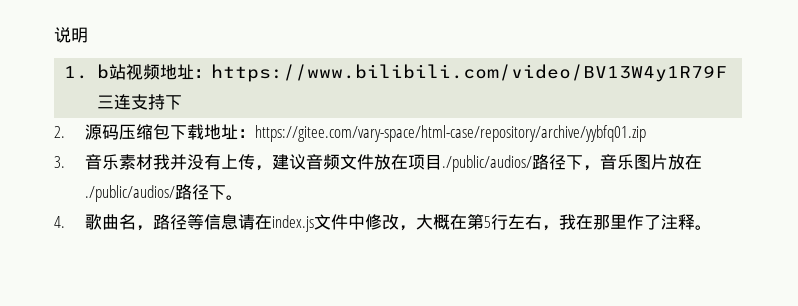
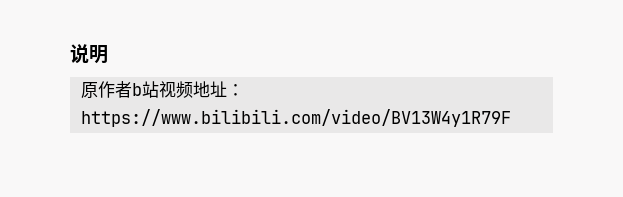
[64,66,89,79] 1. -> [80,81,132,98] 原作者
[96,94,182,110] [54,124,646,142] [54,154,702,172] [84,184,243,202] [54,214,712,232] 三连支持下 // 2.源码压缩包下载地址：https://gitee.com/vary-space/html-case/repository/archive/yybfq01.zip // 3.音乐素材我并没有上传，建议音频文件放在项目./public/audios/路径下，音乐图片放在./public/audios/路径下。 // 4.歌曲名，路径等信息请在index.js文件中修改，大概在第5行左右，我在那里作了注释。 -> (511, 118) none

